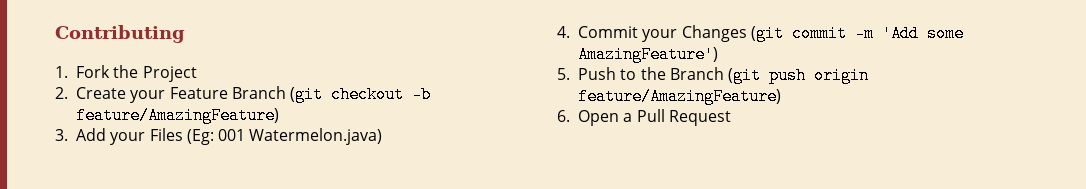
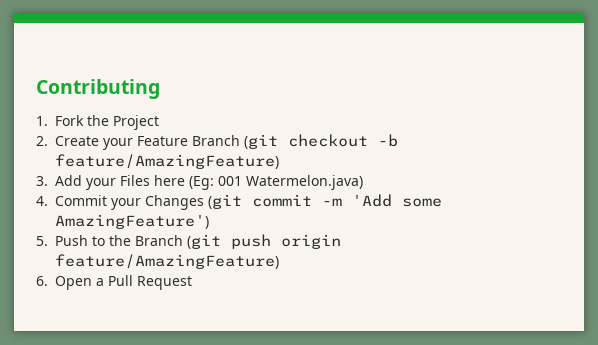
(183, 134) none -> [154,175,185,186] here

